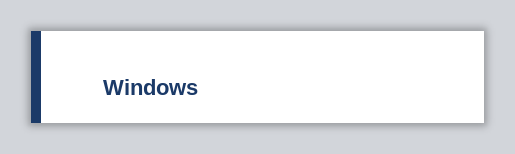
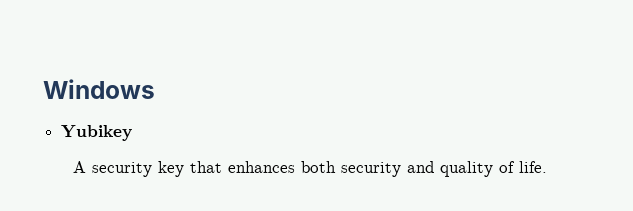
(198, 87) none -> [61,125,133,141] [72,161,547,177] // Yubikey // A security key that enhances both security and quality of life.

